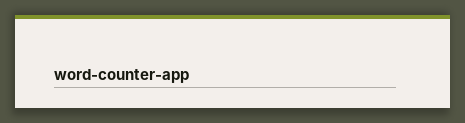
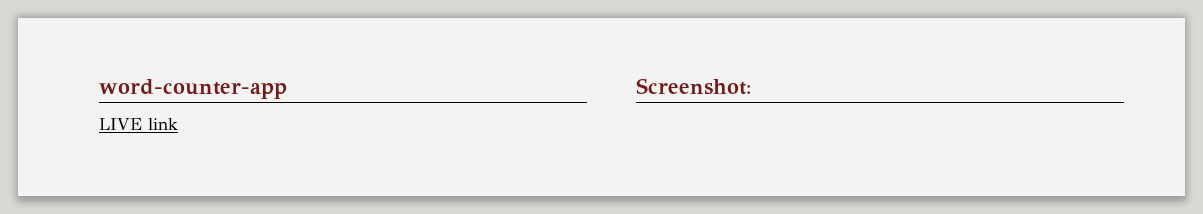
(189, 76) none -> [99,118,178,130] [636,78,751,95] // LIVE link // Screenshot:

